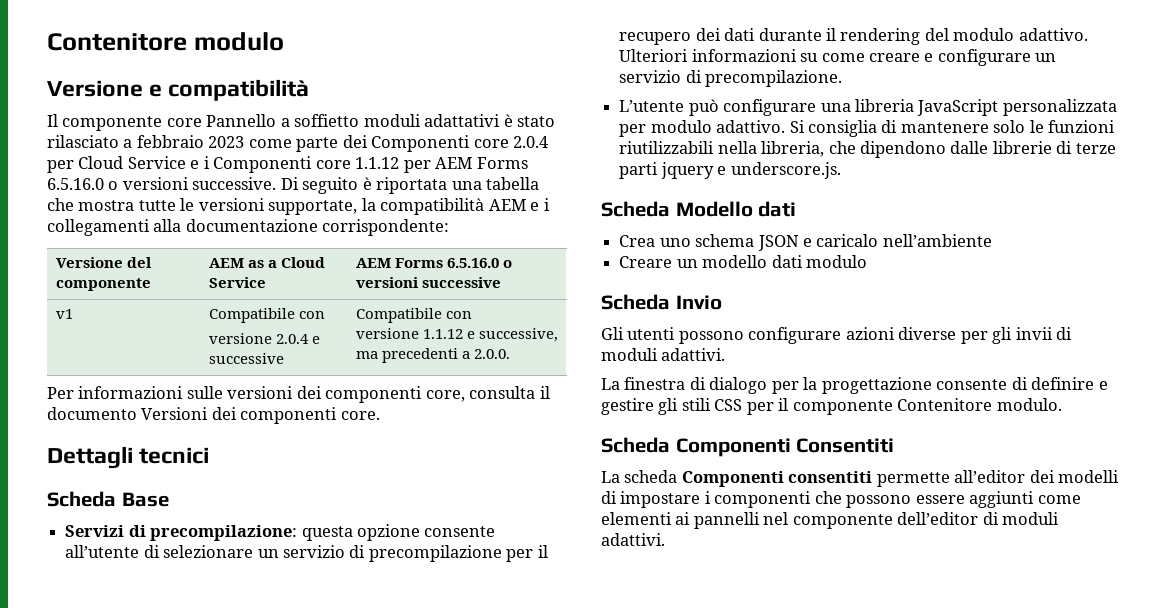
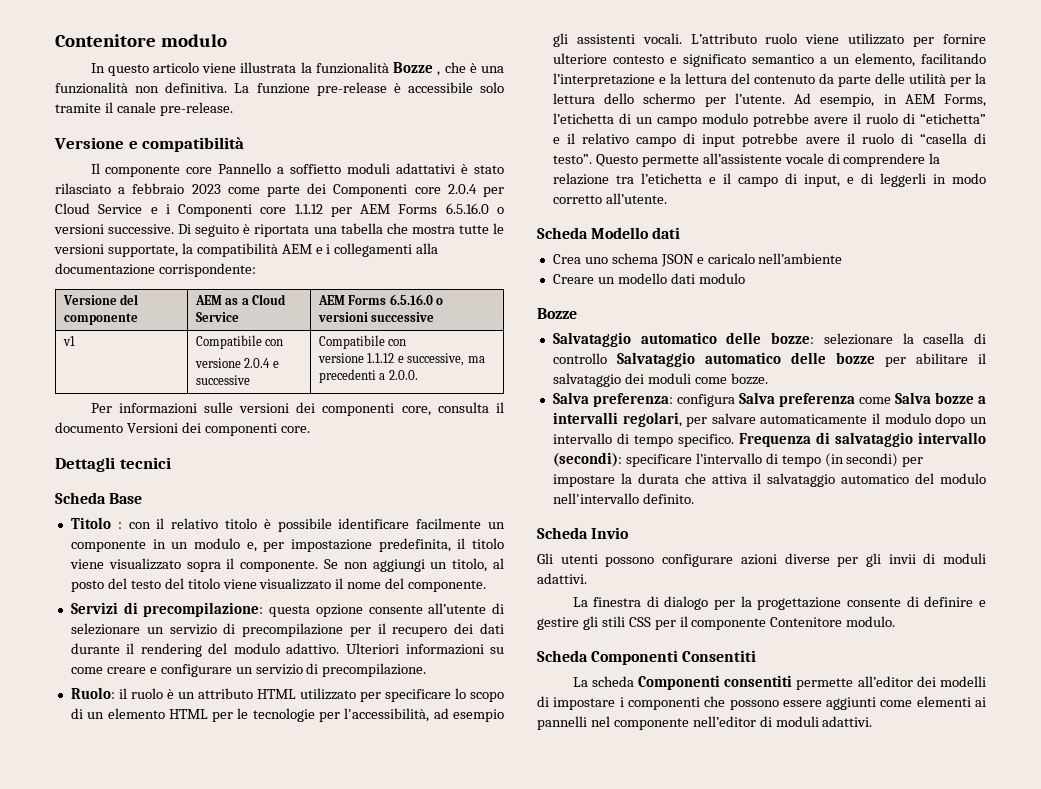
(284, 41) none -> [90,62,504,76] [55,82,504,96] [55,102,233,116] // In questo articolo viene illustrata la funzionalità Bozze , che è una funzionalità non definitiva. La funzione pre-release è accessibile solo tramite il canale pre-release.
(169, 499) none -> [70,517,505,532] [70,538,504,552] [69,558,505,572] [70,578,487,592] // Titolo : con il relativo titolo è possibile identificare facilmente un componente in un modulo e, per impostazione predefinita, il titolo viene visualizzato sopra il componente. Se non aggiungi un titolo, al posto del testo del titolo viene visualizzato il nome del componente.
[619,99,1117,116] [619,120,1116,137] [619,141,1116,158] [619,162,841,179] L’utente può configurare una libreria JavaScript personalizzata per modulo adattivo. Si consiglia di mantenere solo le funzioni riutilizzabili nella libreria, che dipendono dalle librerie di terze parti jquery e underscore.js. -> [70,687,504,702] [70,708,505,722] [552,33,987,47] [552,53,987,67] [552,73,986,87] [552,93,986,107] [552,113,986,127] [552,133,986,147] [552,153,941,167] [552,173,986,187] [552,193,667,204] Ruolo: il ruolo è un attributo HTML utilizzato per specificare lo scopo di un elemento HTML per le tecnologie per l'accessibilità, ad esempio gli assistenti vocali. L’attributo ruolo viene utilizzato per fornire ulteriore contesto e significato semantico a un elemento, facilitando l’interpretazione e la lettura del contenuto da parte delle utilità per la lettura dello schermo per l’utente. Ad esempio, in AEM Forms, l’etichetta di un campo modulo potrebbe avere il ruolo di “etichetta” e il relativo campo di input potrebbe avere il ruolo di “casella di testo”. Questo permette all’assistente vocale di comprendere la relazione tra l’etichetta e il campo di input, e di leggerli in modo corretto all’utente.
(867, 261) none -> [537,308,577,319] [552,332,986,347] [552,352,986,367] [552,373,768,387] [552,392,987,407] [552,412,988,427] [552,432,986,447] [552,452,924,467] [552,473,986,487] [552,493,694,504] // Bozze // Salvataggio automatico delle bozze: selezionare la casella di controllo Salvataggio automatico delle bozze per abilitare il salvataggio dei moduli come bozze. // Salva preferenza: configura Salva preferenza come Salva bozze a intervalli regolari, per salvare automaticamente il modulo dopo un intervallo di tempo specifico. Frequenza di salvataggio intervallo (secondi): specificare l’intervallo di tempo (in secondi) per impostare la durata che attiva il salvataggio automatico del modulo nell'intervallo definito.
[897,512,979,525] dell’editor -> [692,716,756,727] nell’editor

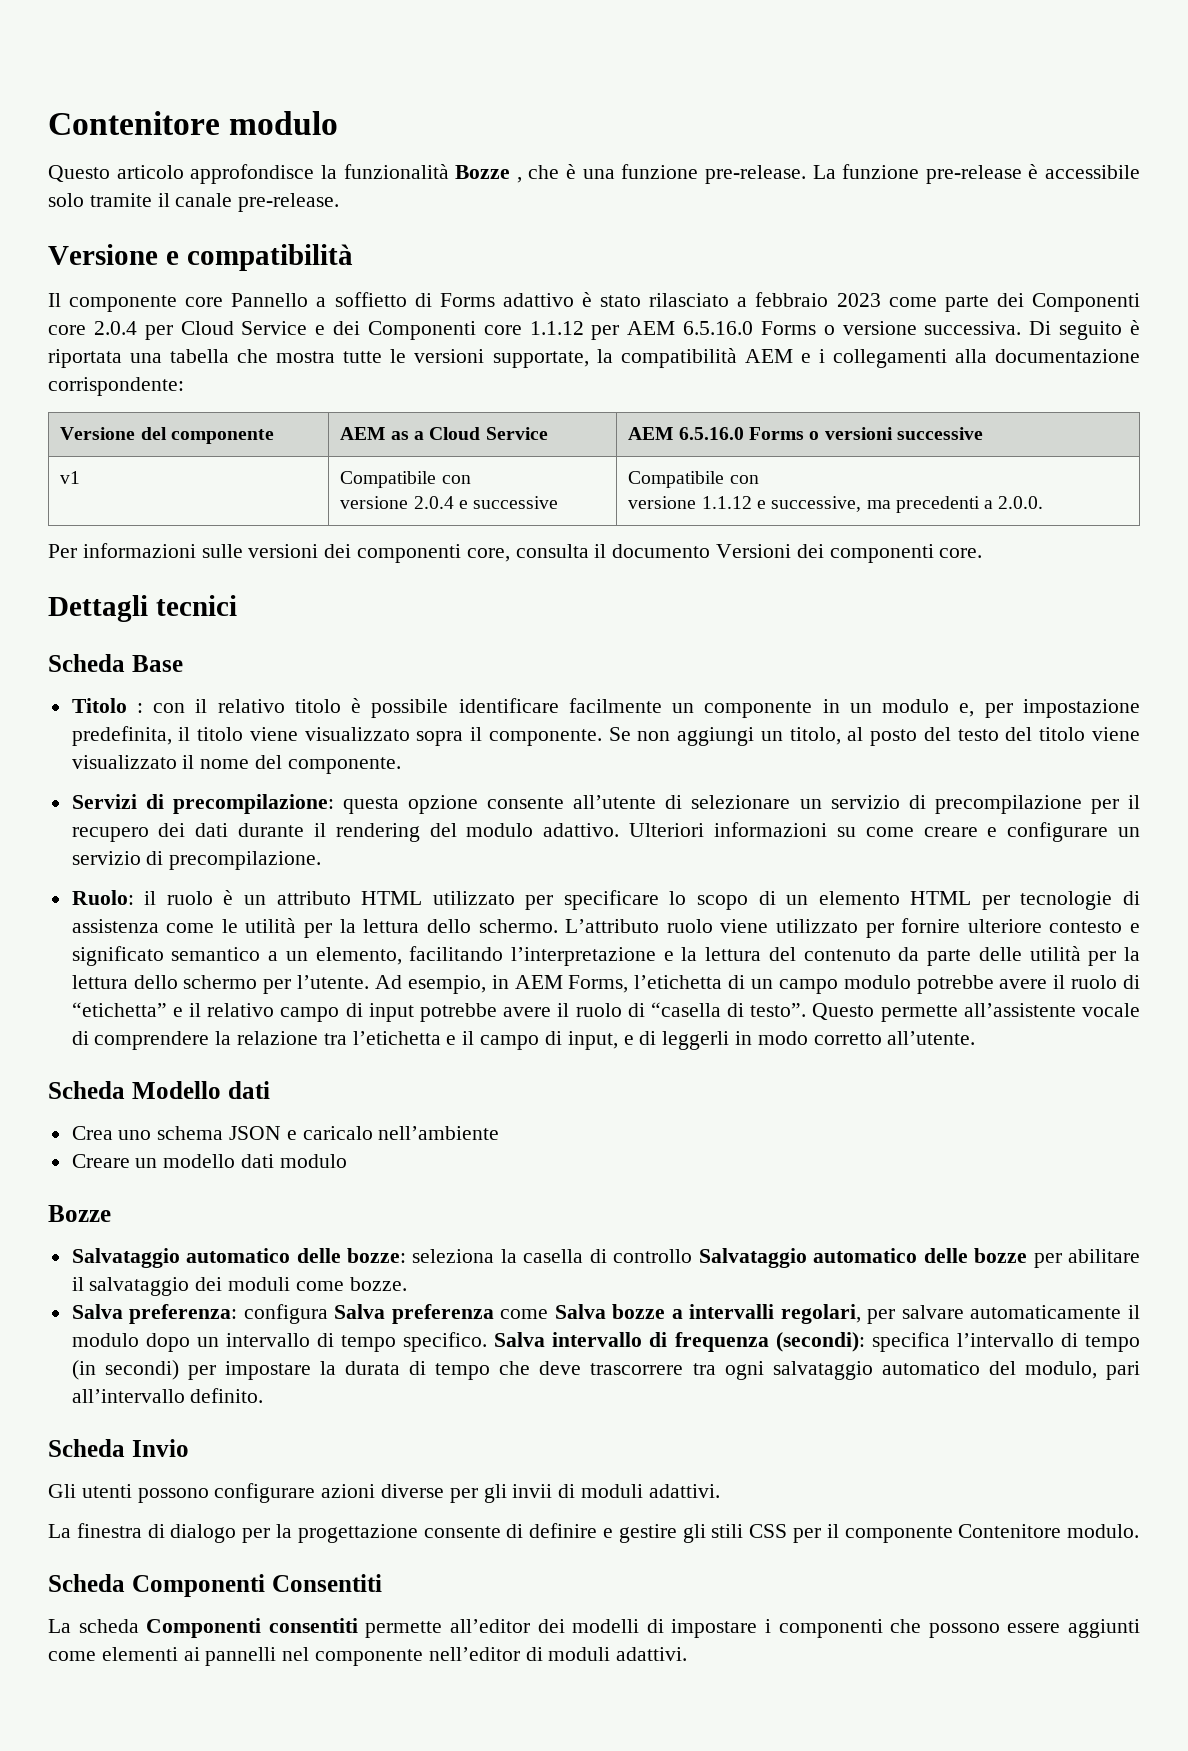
[90,62,297,76] In questo articolo viene illustrata -> [48,164,315,184] Questo articolo approfondisce
[55,82,228,94] funzionalità non definitiva. -> [621,164,806,184] funzione pre-release.
[347,163,456,174] moduli adattativi -> [414,293,574,307] di Forms adattivo
[165,204,170,214] i -> [333,321,361,335] dei
[398,203,504,214] [54,224,175,234] Forms 6.5.16.0 o versioni successive. -> [683,321,1022,335] 6.5.16.0 Forms o versione successiva.
[348,294,433,305] Forms 6.5.16.0 -> [678,427,804,440] 6.5.16.0 Forms
[237,708,505,722] [552,33,682,47] le tecnologie per l'accessibilità, ad esempio gli assistenti vocali. -> [1020,891,1141,910] [71,918,558,938] tecnologie di assistenza come le utilità per la lettura dello schermo.
[823,333,893,345] selezionare -> [412,1249,495,1263] seleziona
[738,432,986,447] [552,452,692,467] Frequenza di salvataggio intervallo (secondi): specificare -> [494,1332,950,1352] Salva intervallo di frequenza (secondi): specifica
[684,473,986,487] [552,493,639,504] che attiva il salvataggio automatico del modulo nell'intervallo -> [409,1361,1141,1380] [71,1389,185,1403] di tempo che deve trascorrere tra ogni salvataggio automatico del modulo, pari all’intervallo

